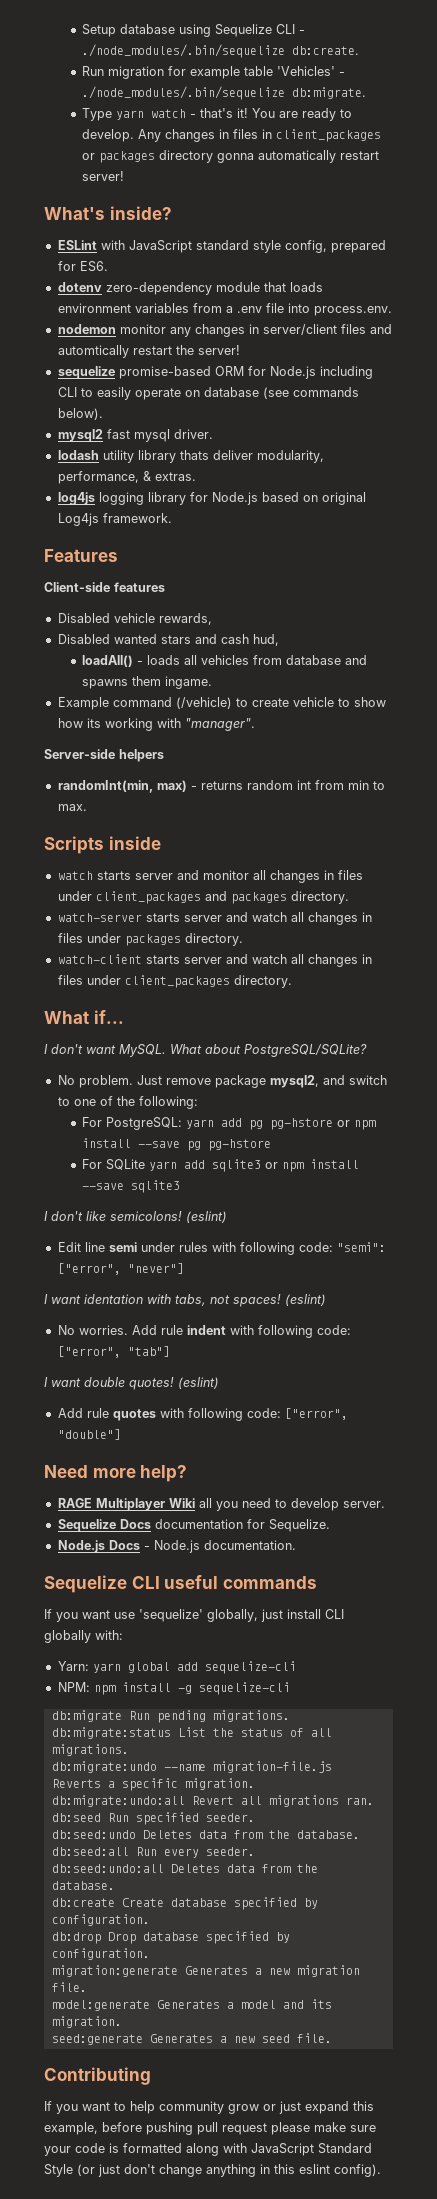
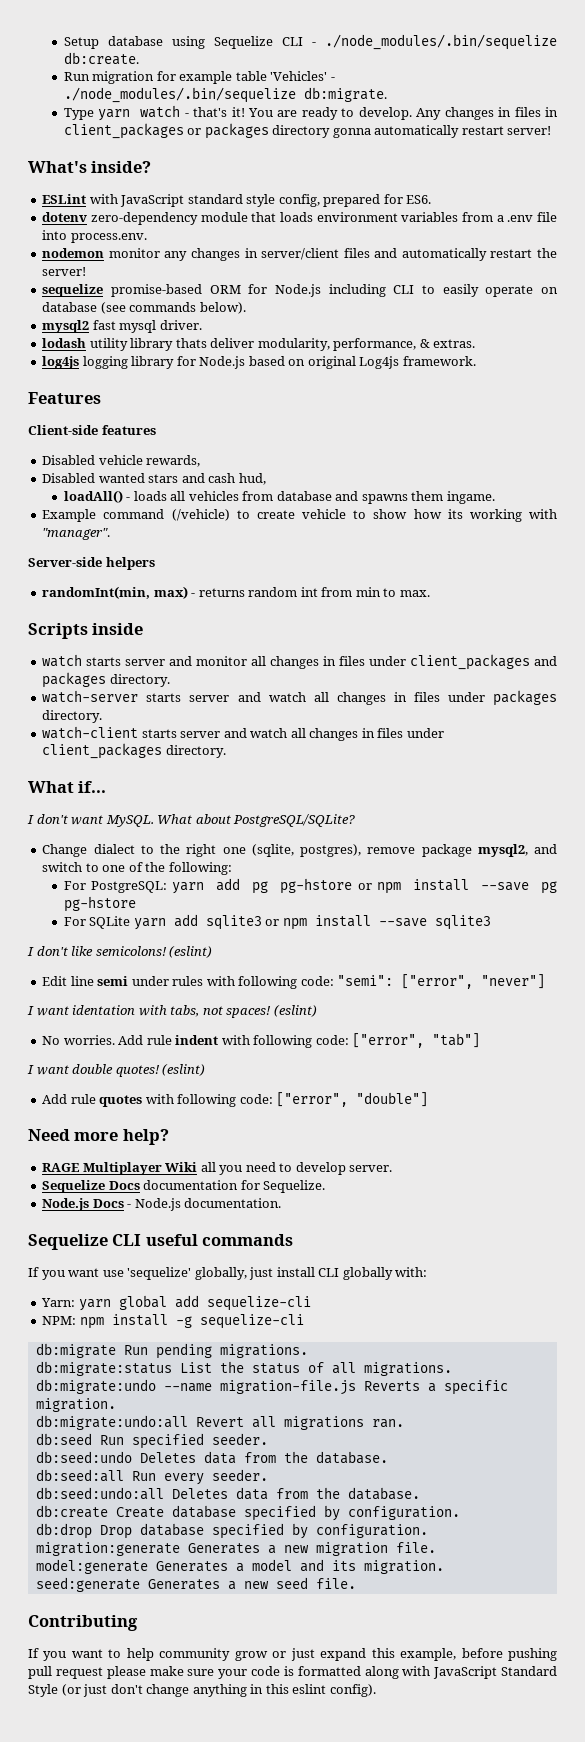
[57,345,129,358] automtically -> [401,248,487,261] automatically
[57,1075,162,1088] No problem. Just -> [42,844,362,857] Change dialect to the right one (sqlite, postgres),

